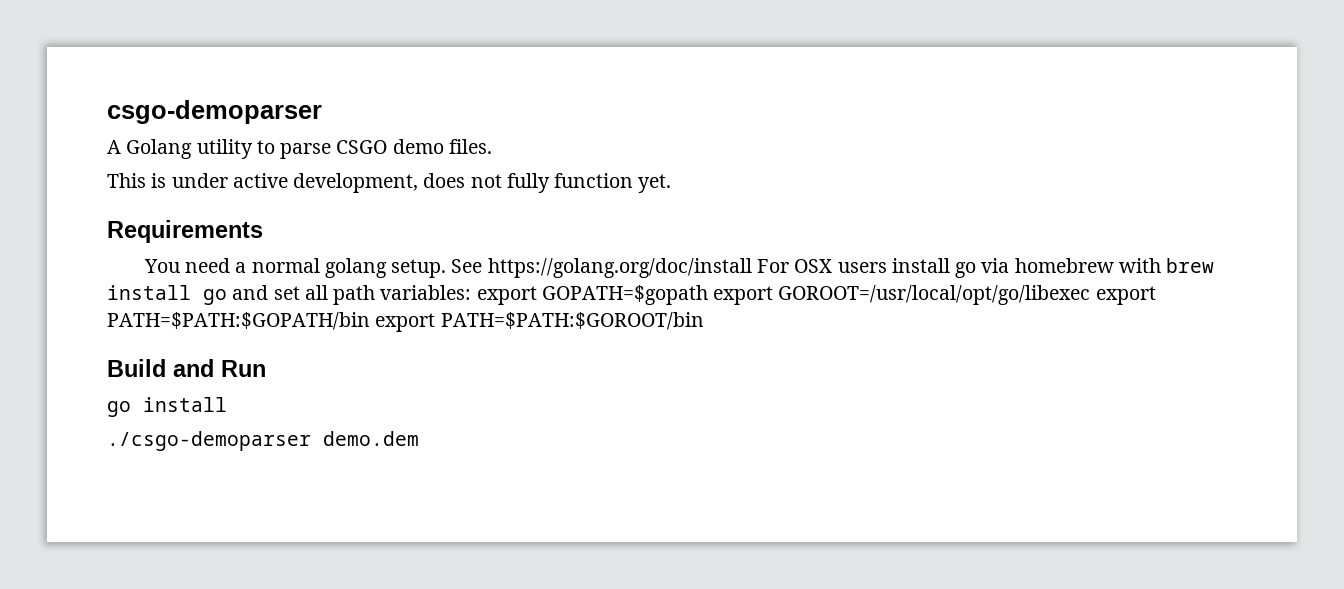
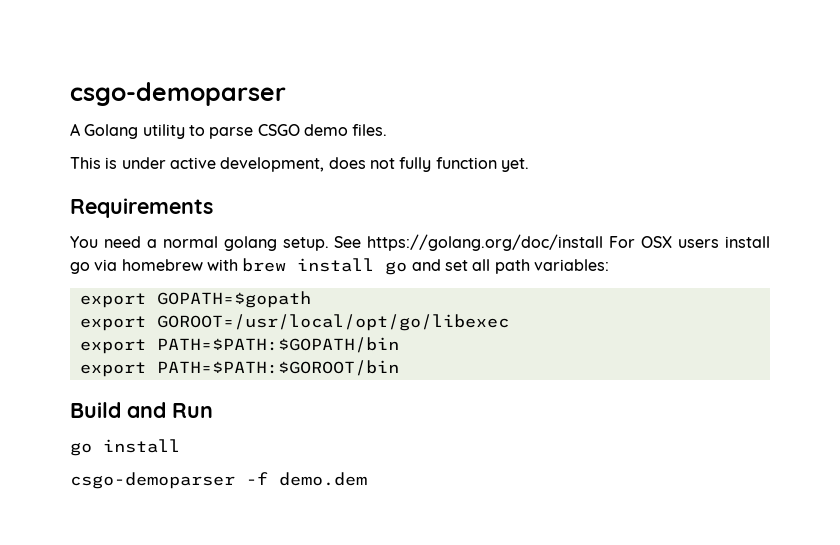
(472, 292) none -> (609, 265) //
(708, 295) none -> (311, 299) //
(1091, 295) none -> (509, 322) //
(370, 321) none -> (399, 345) //
[107,431,311,451] ./csgo-demoparser -> [70,472,268,489] csgo-demoparser -f

